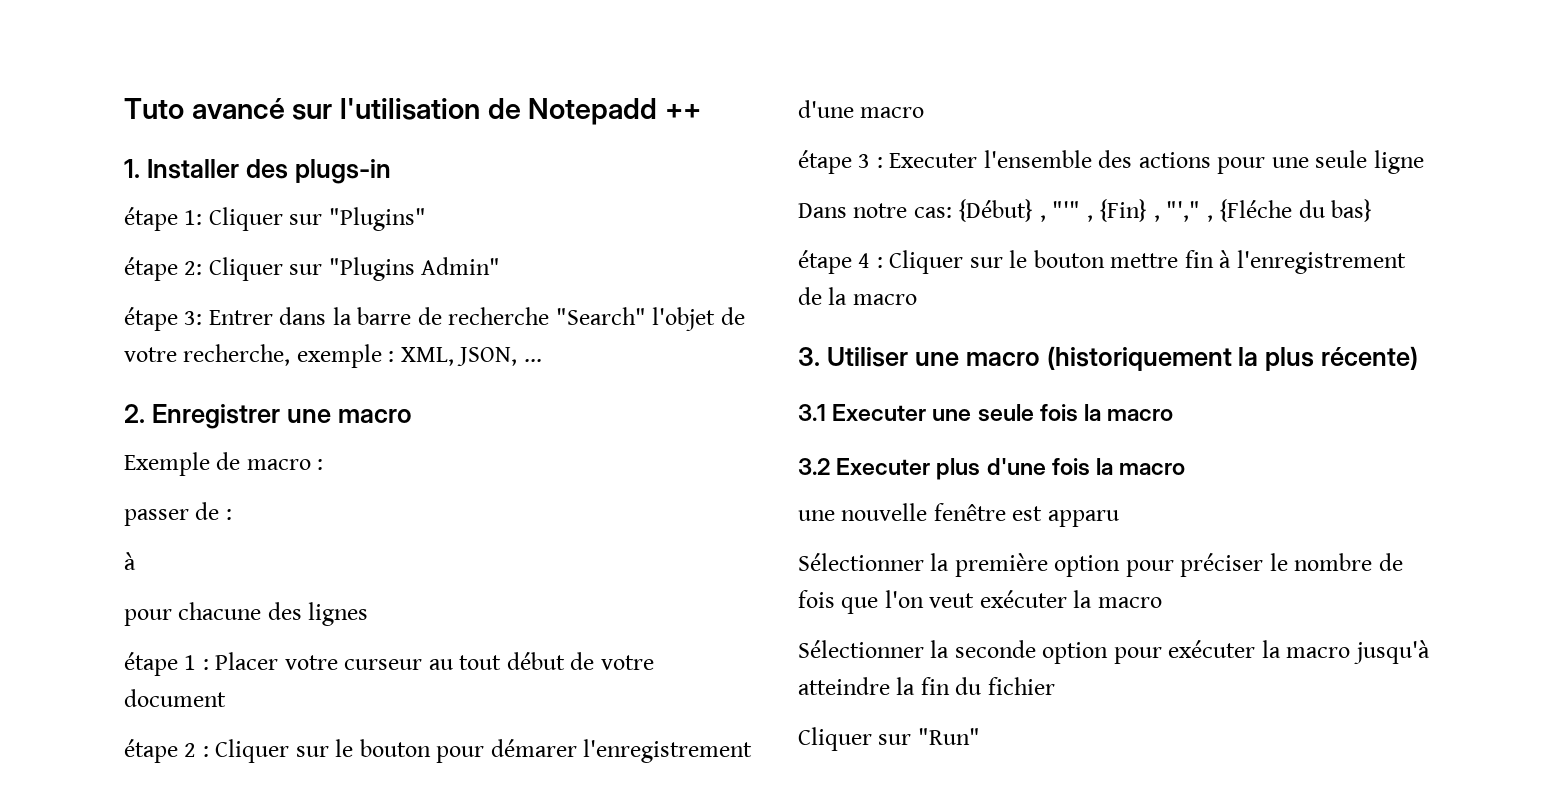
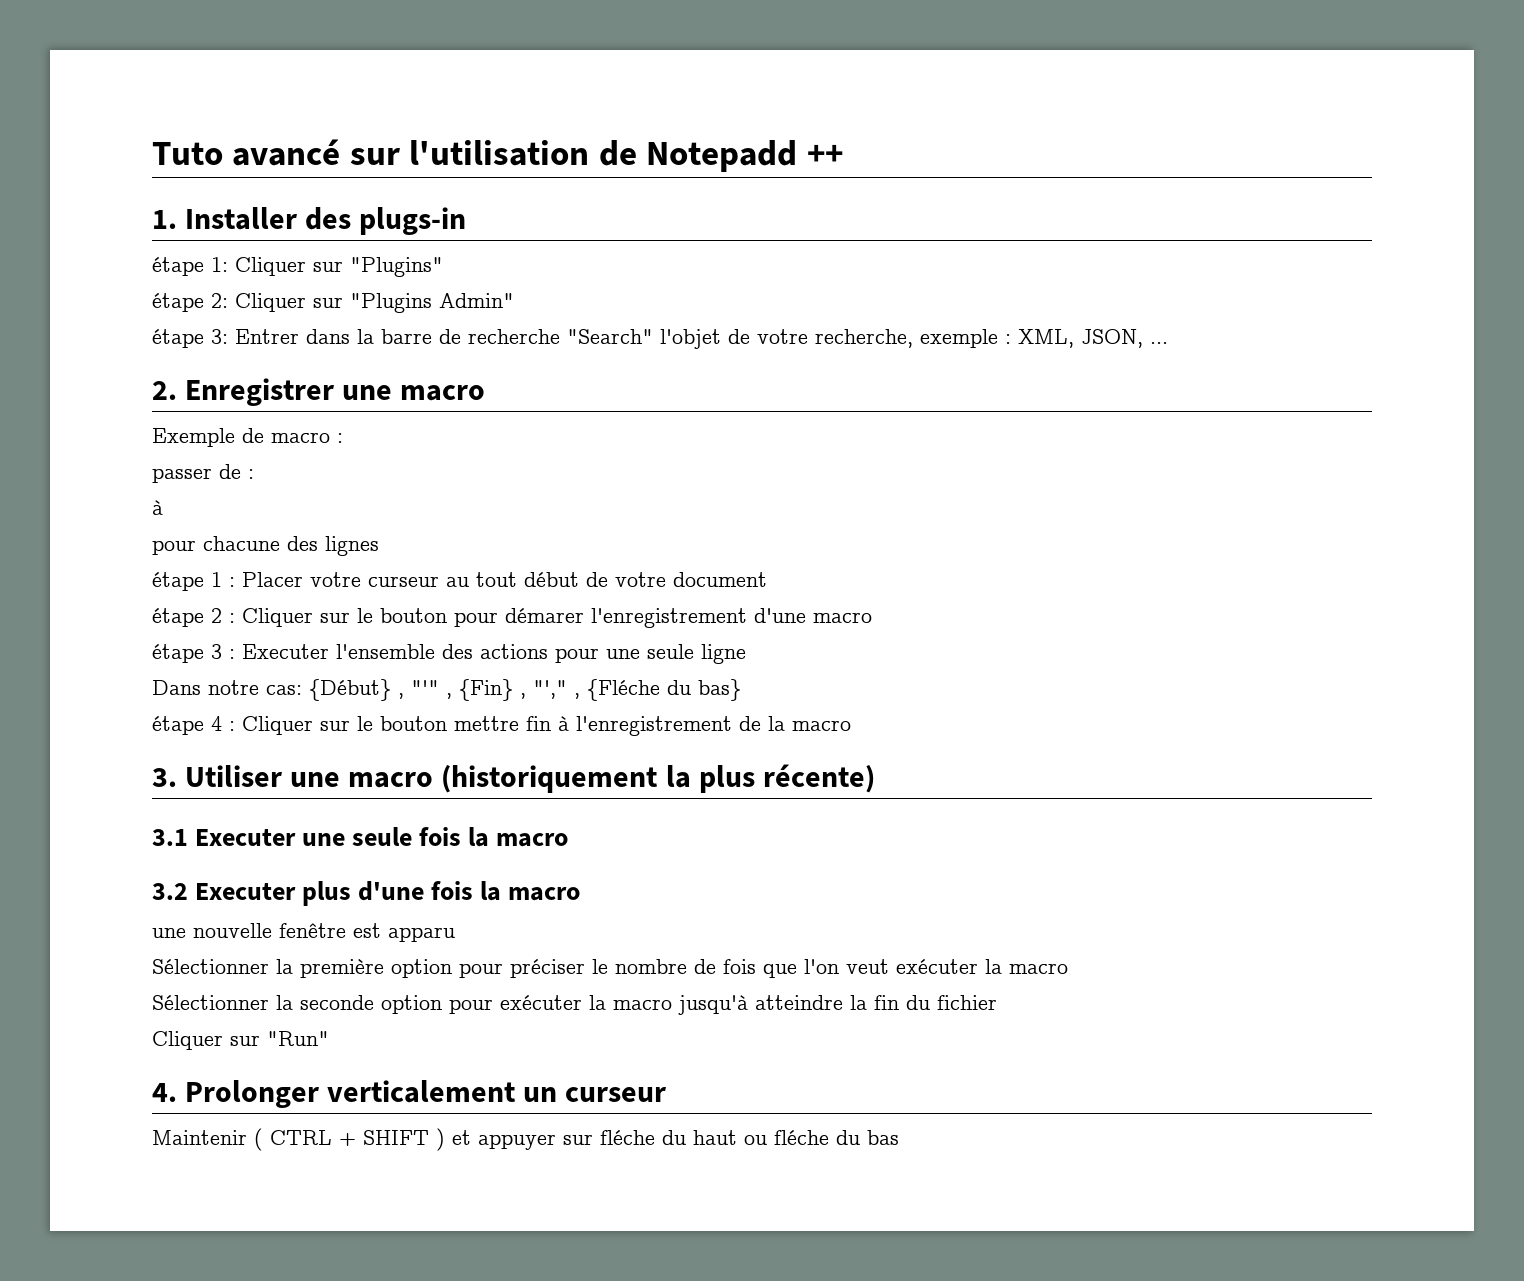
(980, 736) none -> [152,1080,667,1108] [152,1128,899,1151] // 4. Prolonger verticalement un curseur // Maintenir ( CTRL + SHIFT ) et appuyer sur fléche du haut ou fléche du bas

